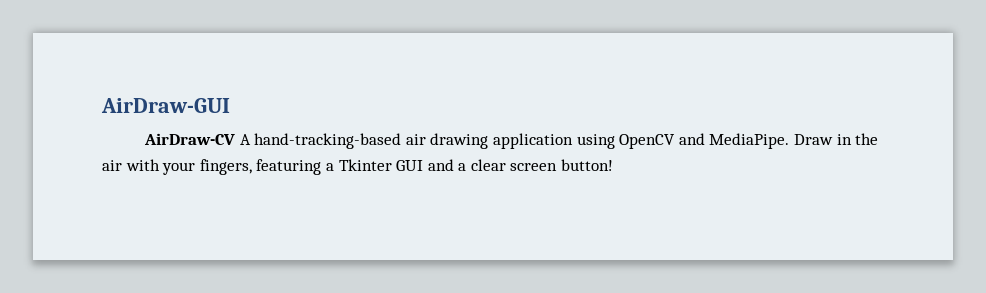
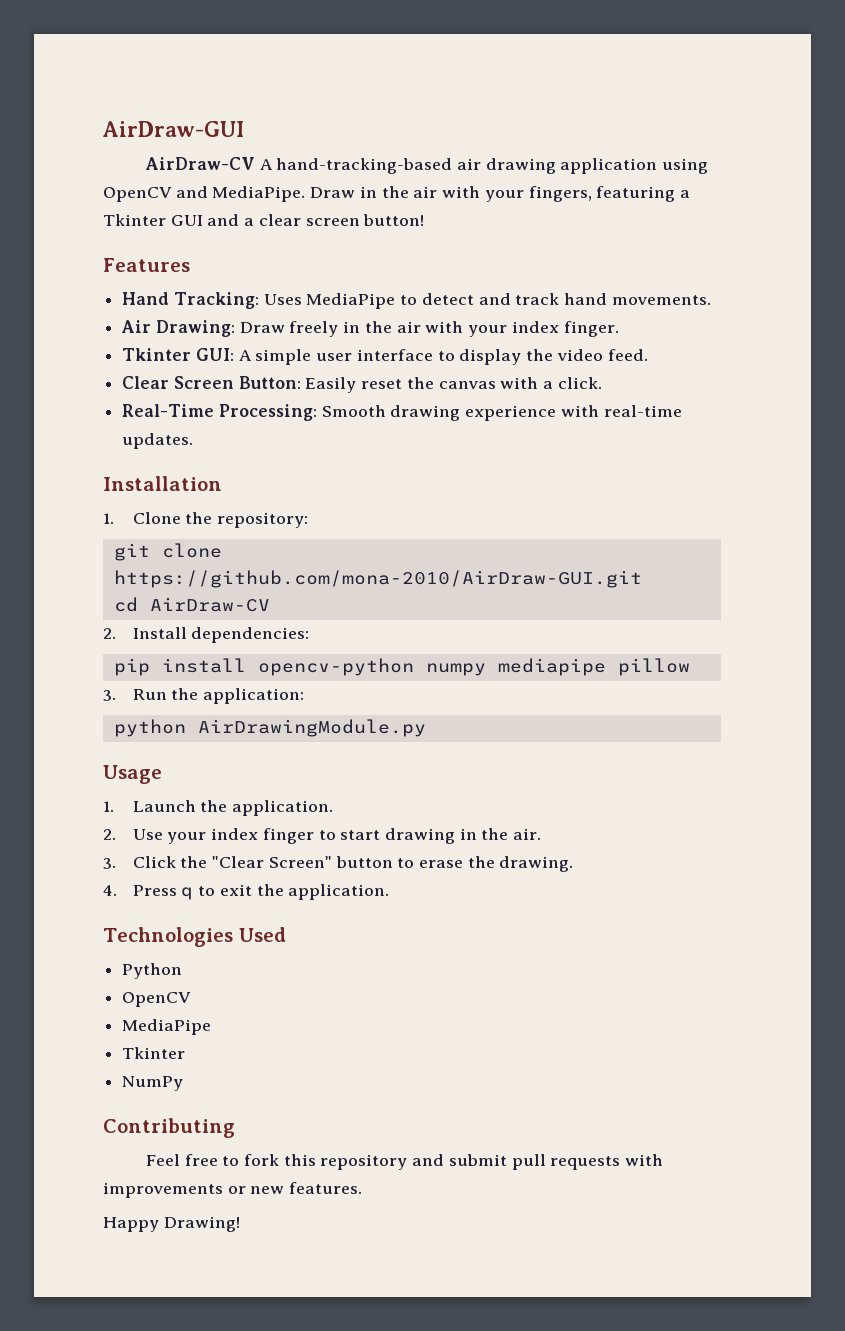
(614, 165) none -> [103,258,190,272] [122,292,711,309] [121,320,619,337] [122,348,648,365] [122,376,602,393] [122,404,682,421] [122,433,194,449] [103,476,222,491] [103,512,309,528] [113,543,222,561] [113,570,642,588] [113,597,270,612] [103,627,310,643] [113,658,690,676] [103,688,305,704] [113,719,426,737] [103,765,162,784] [103,800,334,816] [103,828,542,844] [103,856,574,872] [103,884,390,900] [103,927,286,947] [122,963,183,979] [122,992,192,1007] [122,1019,212,1035] [122,1047,186,1059] [122,1076,184,1091] [103,1118,235,1138] [145,1154,664,1170] [103,1182,363,1198] [103,1216,240,1232] // Features // Hand Tracking: Uses MediaPipe to detect and track hand movements. // Air Drawing: Draw freely in the air with your index finger. // Tkinter GUI: A simple user interface to display the video feed. // Clear Screen Button: Easily reset the canvas with a click. // Real-Time Processing: Smooth drawing experience with real-time updates. // Installation // 1. Clone the repository: // git clone https://github.com/mona-2010/AirDraw-GUI.git // cd AirDraw-CV // 2. Install dependencies: // pip install opencv-python numpy mediapipe pillow // 3. Run the application: // python AirDrawingModule.py // Usage // 1. Launch the application. // 2. Use your index finger to start drawing in the air. // 3. Click the "Clear Screen" button to erase the drawing. // 4. Press q to exit the application. // Technologies Used // Python // OpenCV // MediaPipe // Tkinter // NumPy // Contributing // Feel free to fork this repository and submit pull requests with improvements or new features. // Happy Drawing!

